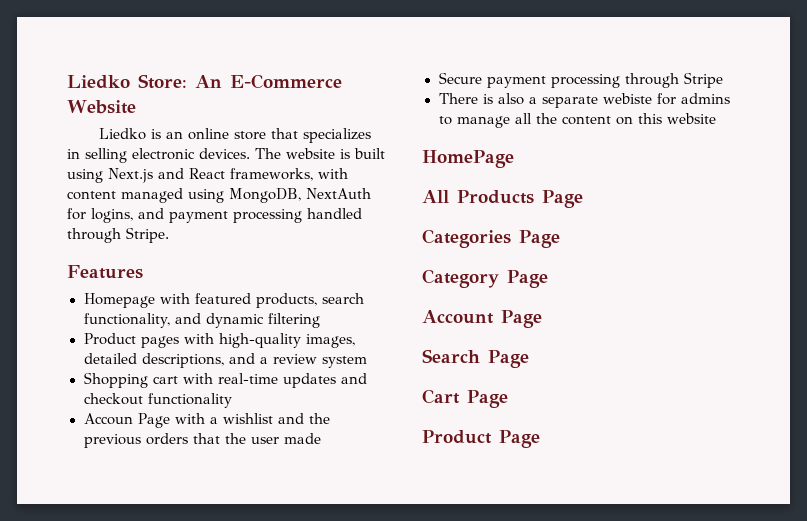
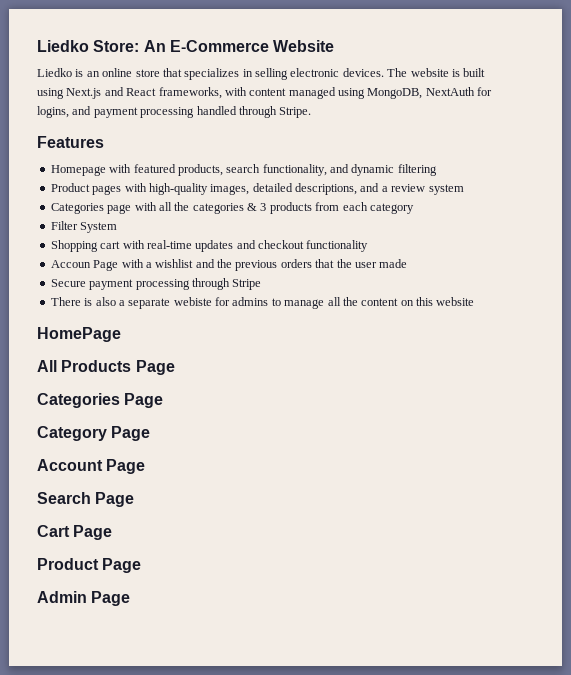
(367, 362) none -> [50,202,414,214] [50,221,118,233] // Categories page with all the categories & 3 products from each category // Filter System
(540, 439) none -> [37,591,131,606] // Admin Page

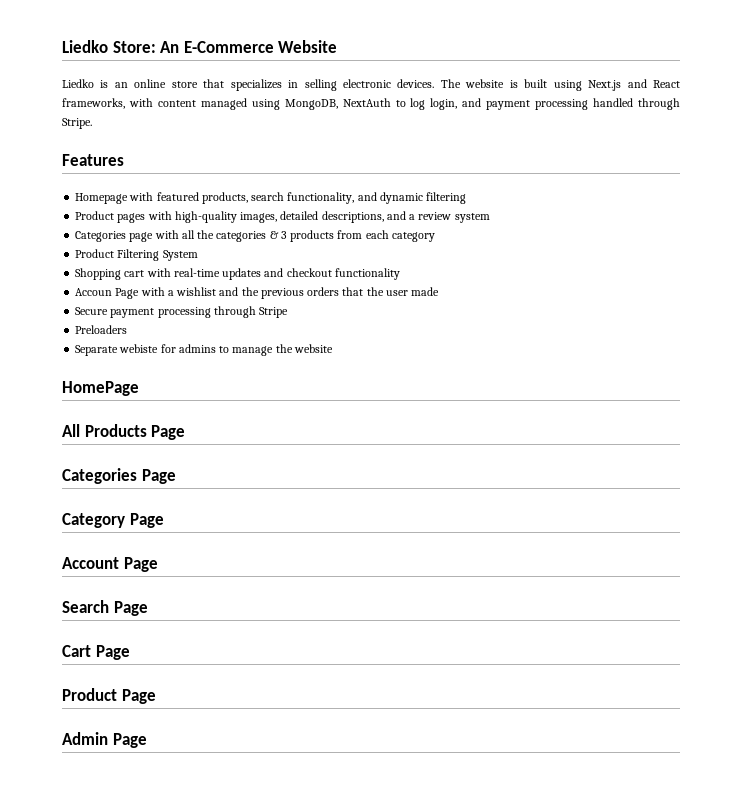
[477,87,493,96] [37,106,69,118] for logins, -> [395,98,458,110] to log login,
[50,221,78,230] Filter -> [75,249,160,261] Product Filtering
[50,297,171,309] There is also a separate -> [75,325,128,334] [75,345,119,356] Preloaders // Separate
[327,297,433,306] all the content on this -> [275,344,293,353] the

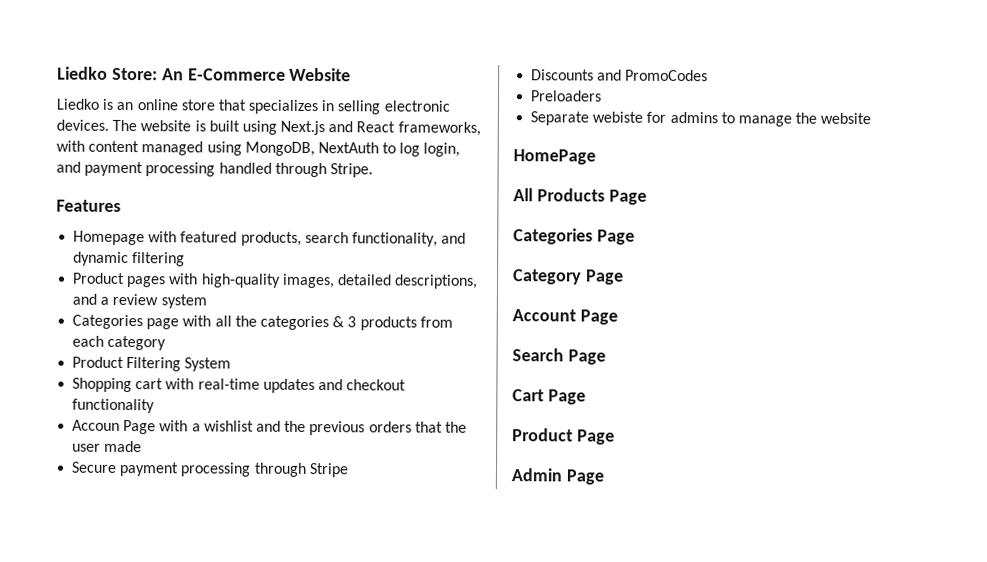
(289, 312) none -> [531,69,709,82] // Discounts and PromoCodes

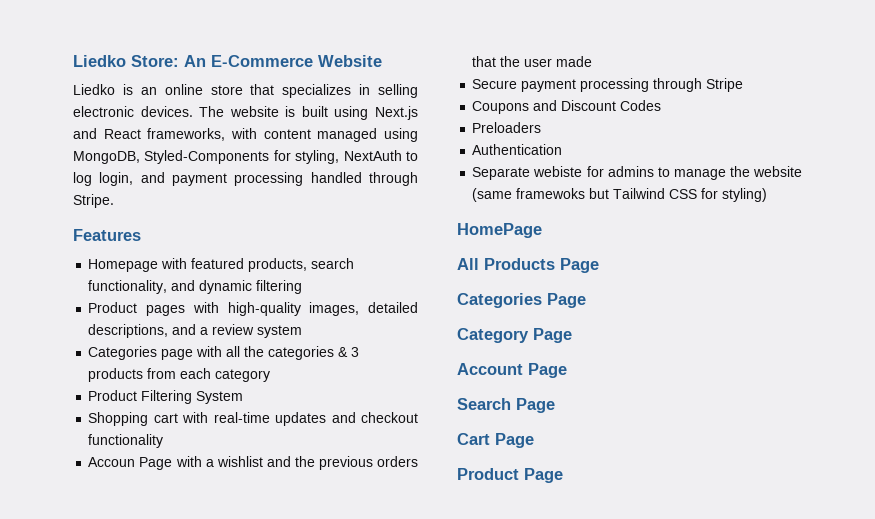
(315, 149) none -> [144,150,340,164] Styled-Components for styling,
[531,69,709,82] Discounts and PromoCodes -> [472,100,662,114] Coupons and Discount Codes
(603, 96) none -> [472,144,563,155] // Authentication
(872, 118) none -> [472,188,768,202] (same framewoks but Tailwind CSS for styling)
[511,468,604,485] // Admin Page -> (563, 475) none

